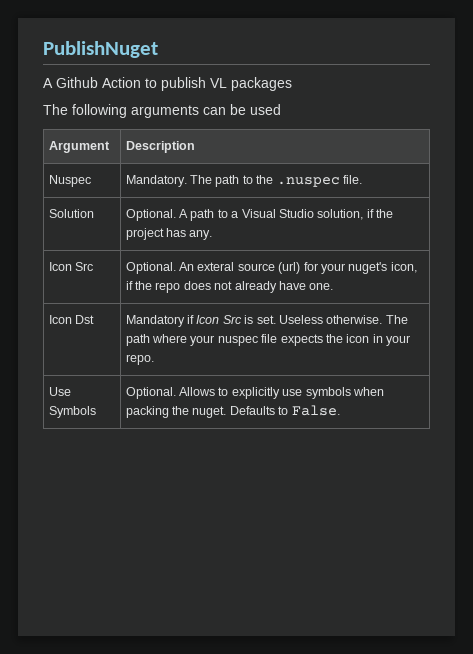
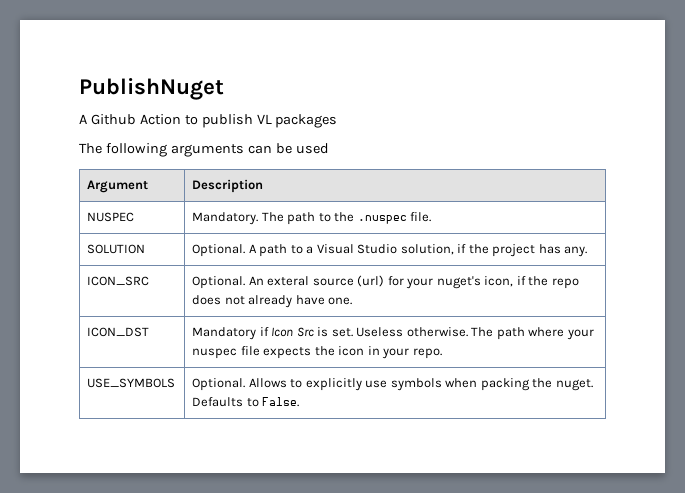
[48,175,91,187] Nuspec -> [87,212,135,222] NUSPEC
[48,209,94,218] Solution -> [87,244,146,254] SOLUTION
[48,262,94,271] Icon Src -> [87,276,150,286] ICON_SRC
[48,315,95,324] Icon Dst -> [87,327,150,337] ICON_DST
[48,387,71,396] [48,406,96,418] Use Symbols -> [87,378,176,388] USE_SYMBOLS

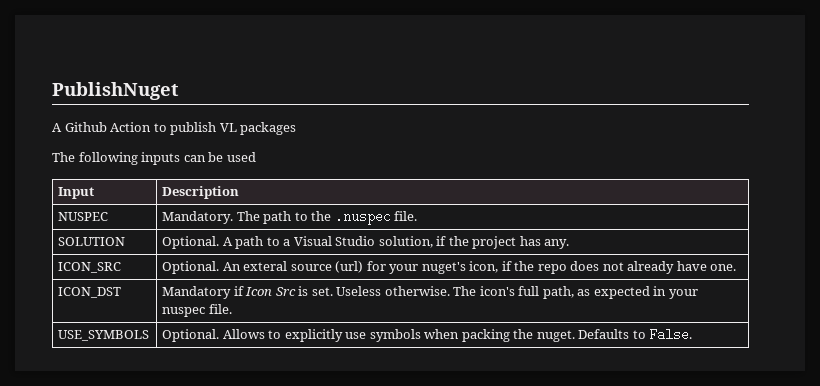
[170,144,244,157] arguments -> [141,152,181,165] inputs
[87,180,149,193] Argument -> [58,187,95,199] Input
[496,327,594,340] [192,346,442,359] path where your nuspec file expects the icon in your repo. -> [479,286,698,299] [162,304,232,317] icon's full path, as expected in your nuspec file.

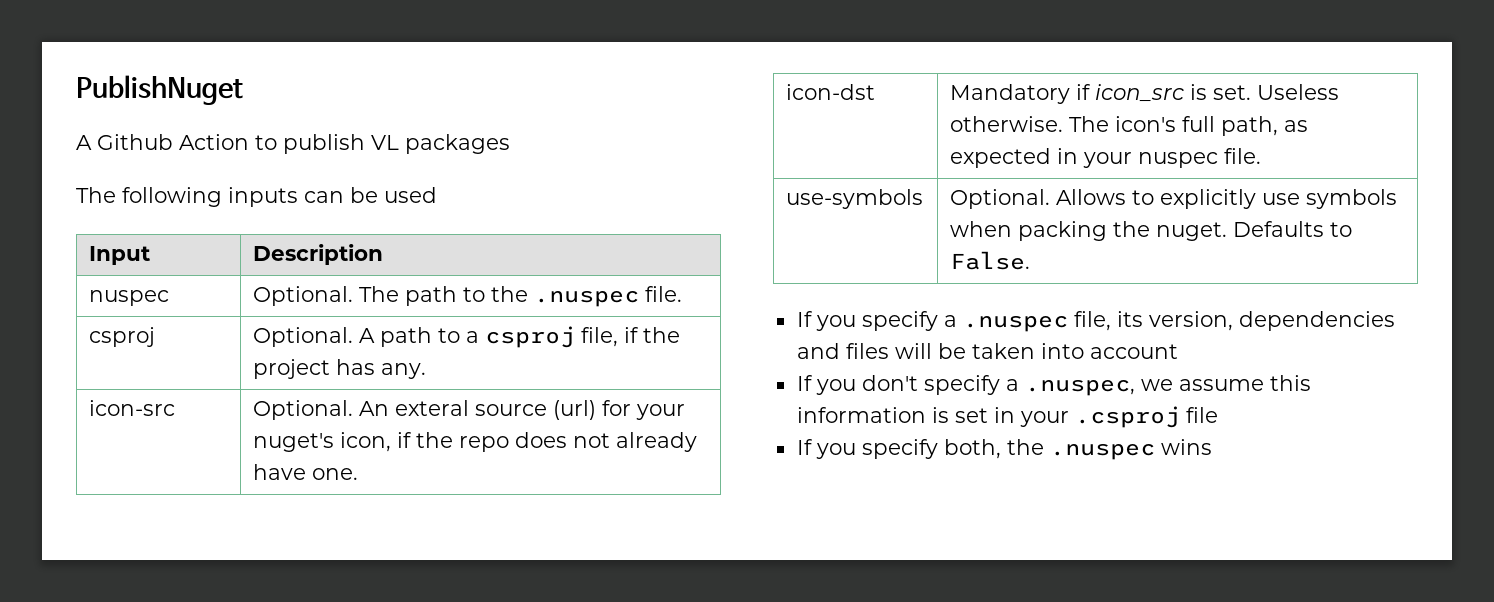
[58,212,109,221] [162,211,234,224] NUSPEC | Mandatory. -> [89,290,170,306] [253,286,354,306] nuspec | Optional.
[58,237,126,246] SOLUTION -> [89,327,156,347] csproj
[293,236,433,248] Visual Studio solution, -> [485,326,619,348] csproj file,
[58,262,122,273] ICON_SRC -> [89,400,176,416] icon-src
[58,287,122,298] ICON_DST -> [786,84,876,100] icon-dst
[245,287,296,296] Icon Src -> [1095,84,1185,102] icon_src
[58,330,150,341] USE_SYMBOLS -> [786,189,924,209] use-symbols
(693, 334) none -> [796,311,1395,332] [796,343,1178,359] [796,375,1311,396] [796,406,1218,428] [796,439,1212,460] // If you specify a .nuspec file, its version, dependencies and files will be taken into account // If you don't specify a .nuspec, we assume this information is set in your .csproj file // If you specify both, the .nuspec wins

